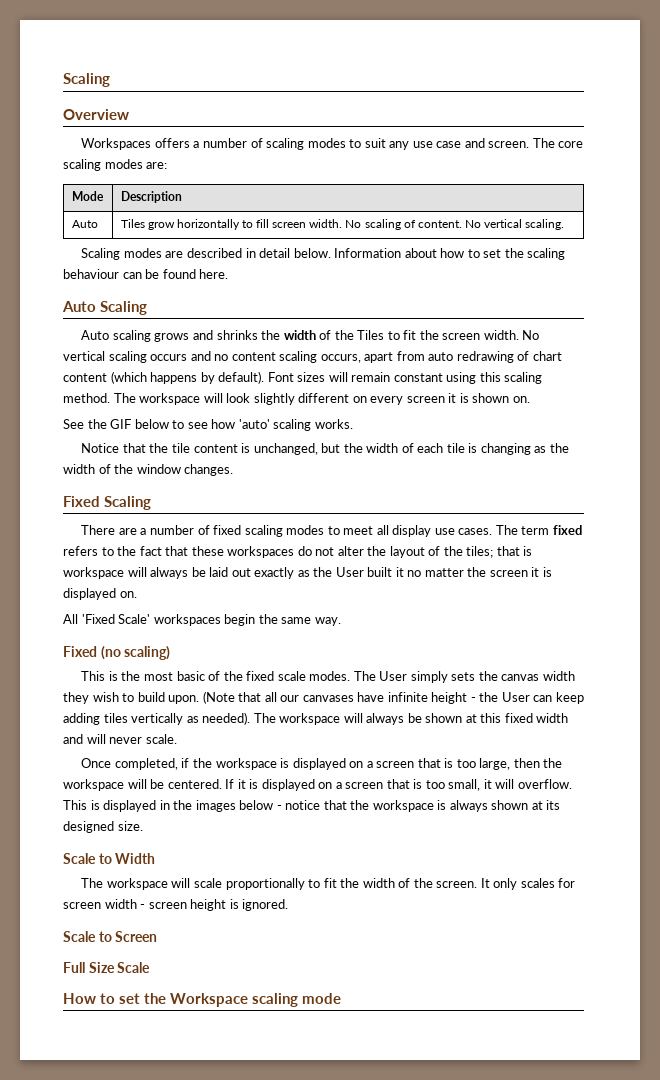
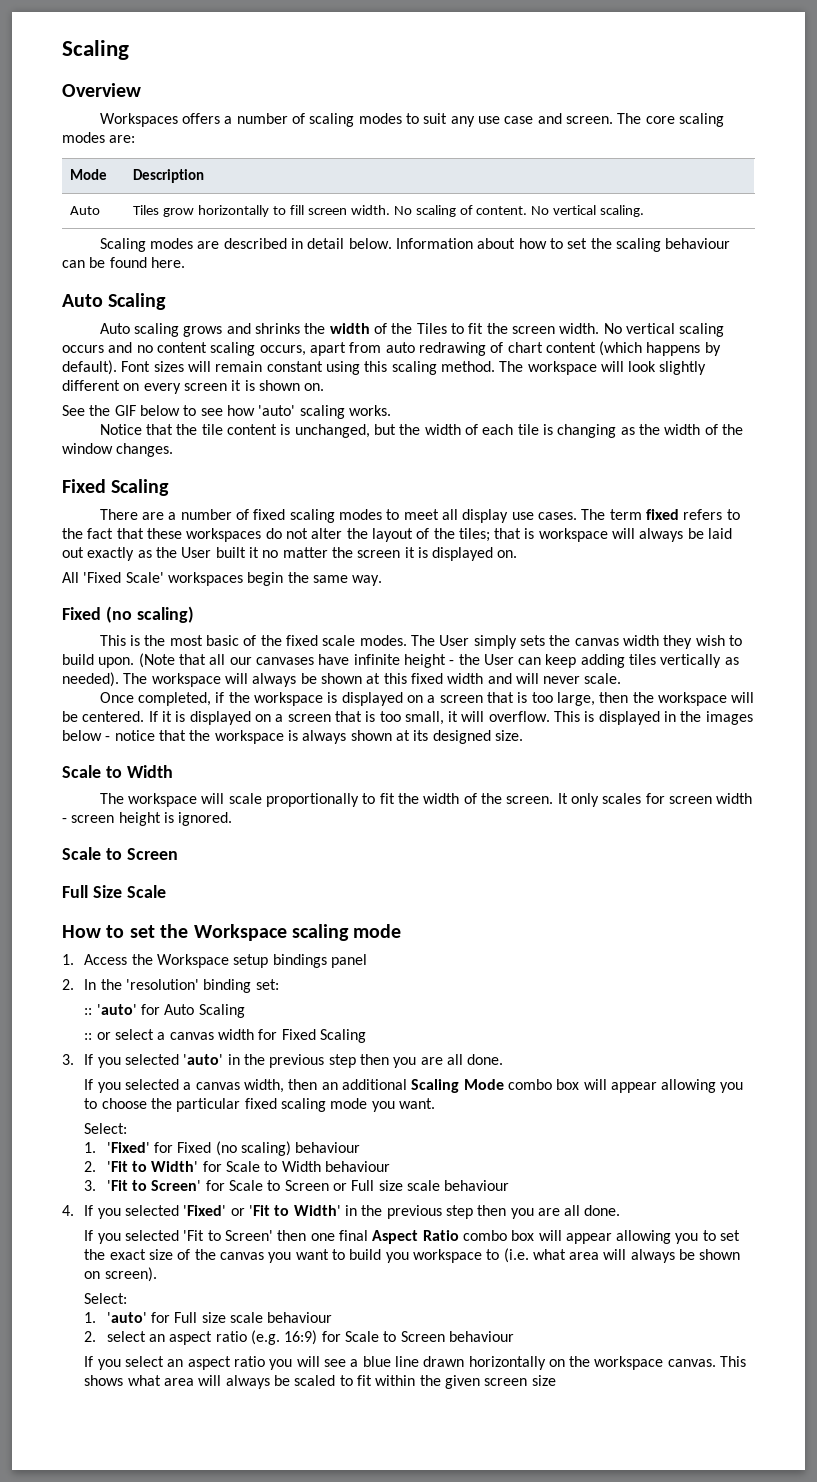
(341, 998) none -> [62,954,367,968] [62,979,279,993] [84,1004,245,1018] [84,1029,366,1043] [62,1054,504,1068] [84,1079,744,1093] [84,1098,435,1112] [84,1123,128,1134] [84,1141,361,1156] [84,1161,390,1172] [84,1180,510,1191] [62,1205,621,1219] [84,1230,741,1244] [84,1248,741,1263] [84,1267,157,1282] [84,1293,128,1304] [84,1312,333,1323] [84,1330,514,1345] [84,1356,747,1370] [84,1375,556,1389] // 1. Access the Workspace setup bindings panel // 2. In the 'resolution' binding set: // :: 'auto' for Auto Scaling // :: or select a canvas width for Fixed Scaling // 3. If you selected 'auto' in the previous step then you are all done. // If you selected a canvas width, then an additional Scaling Mode combo box will appear allowing you to choose the particular fixed scaling mode you want. // Select: // 1. 'Fixed' for Fixed (no scaling) behaviour // 2. 'Fit to Width' for Scale to Width behaviour // 3. 'Fit to Screen' for Scale to Screen or Full size scale behaviour // 4. If you selected 'Fixed' or 'Fit to Width' in the previous step then you are all done. // If you selected 'Fit to Screen' then one final Aspect Ratio combo box will appear allowing you to set the exact size of the canvas you want to build you workspace to (i.e. what area will always be shown on screen). // Select: // 1. 'auto' for Full size scale behaviour // 2. select an aspect ratio (e.g. 16:9) for Scale to Screen behaviour // If you select an aspect ratio you will see a blue line drawn horizontally on the workspace canvas. This shows what area will always be scaled to fit within the given screen size

